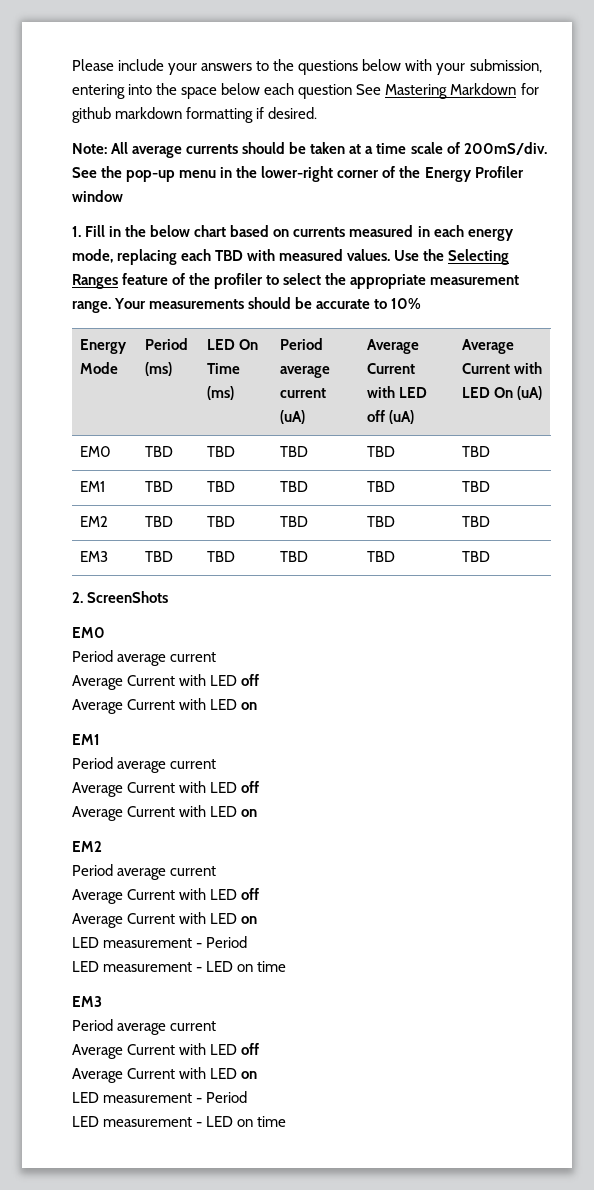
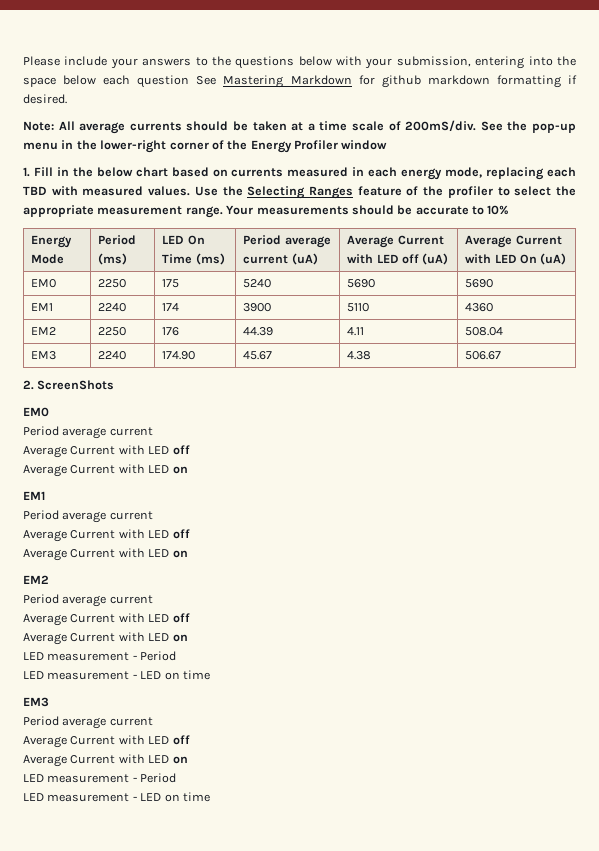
[145,446,174,457] [207,446,236,457] [280,446,309,457] [367,446,396,457] [462,446,491,457] [80,481,106,492] [145,481,174,492] [207,481,236,492] [280,481,309,492] [367,481,396,492] [462,481,491,492] [80,516,109,527] [145,516,174,527] [207,516,236,527] [280,516,309,527] [367,516,396,527] [462,516,491,527] [80,551,109,562] [145,551,174,562] [207,551,236,562] [280,551,309,562] [367,551,396,562] [462,551,491,562] TBD | TBD | TBD | TBD | TBD // EM1 | TBD | TBD | TBD | TBD | TBD // EM2 | TBD | TBD | TBD | TBD | TBD // EM3 | TBD | TBD | TBD | TBD | TBD -> [98,279,127,288] [162,279,180,288] [243,279,272,288] [347,279,376,288] [465,279,494,288] [31,303,54,311] [98,303,127,312] [162,303,180,311] [243,303,272,312] [347,303,370,312] [465,303,494,312] [31,327,57,335] [98,327,127,336] [162,327,180,336] [243,327,274,336] [347,327,365,336] [465,327,504,336] [31,351,57,360] [98,351,127,360] [162,351,196,360] [243,351,273,360] [347,351,372,360] [465,351,502,360] 2250 | 175 | 5240 | 5690 | 5690 // EM1 | 2240 | 174 | 3900 | 5110 | 4360 // EM2 | 2250 | 176 | 44.39 | 4.11 | 508.04 // EM3 | 2240 | 174.90 | 45.67 | 4.38 | 506.67

